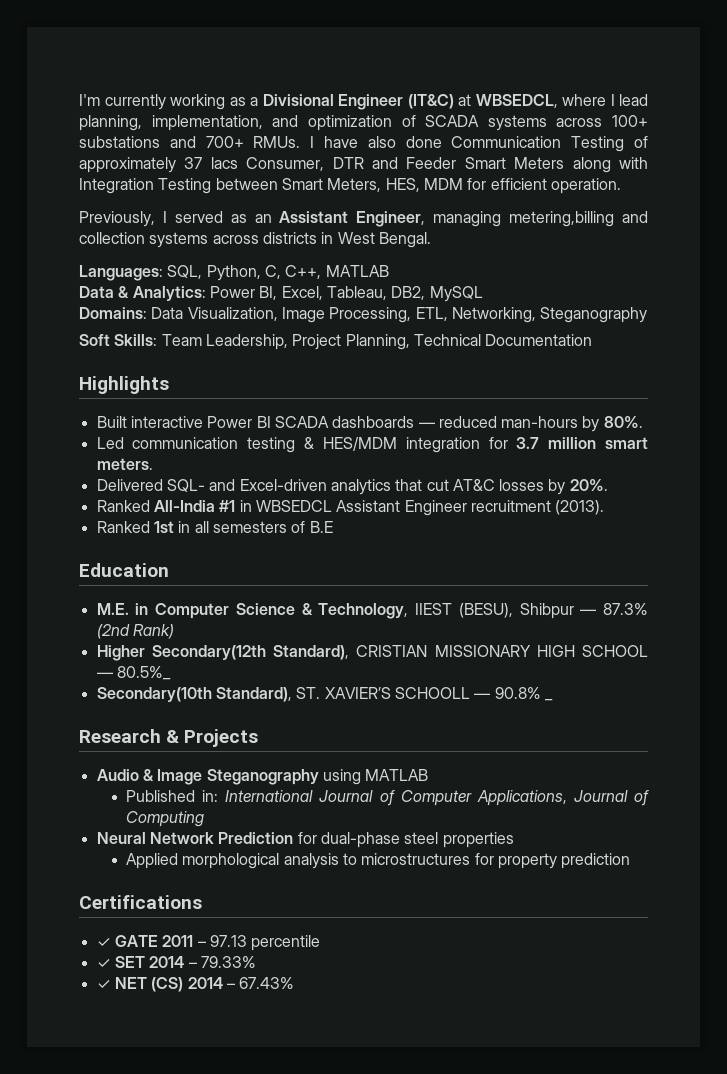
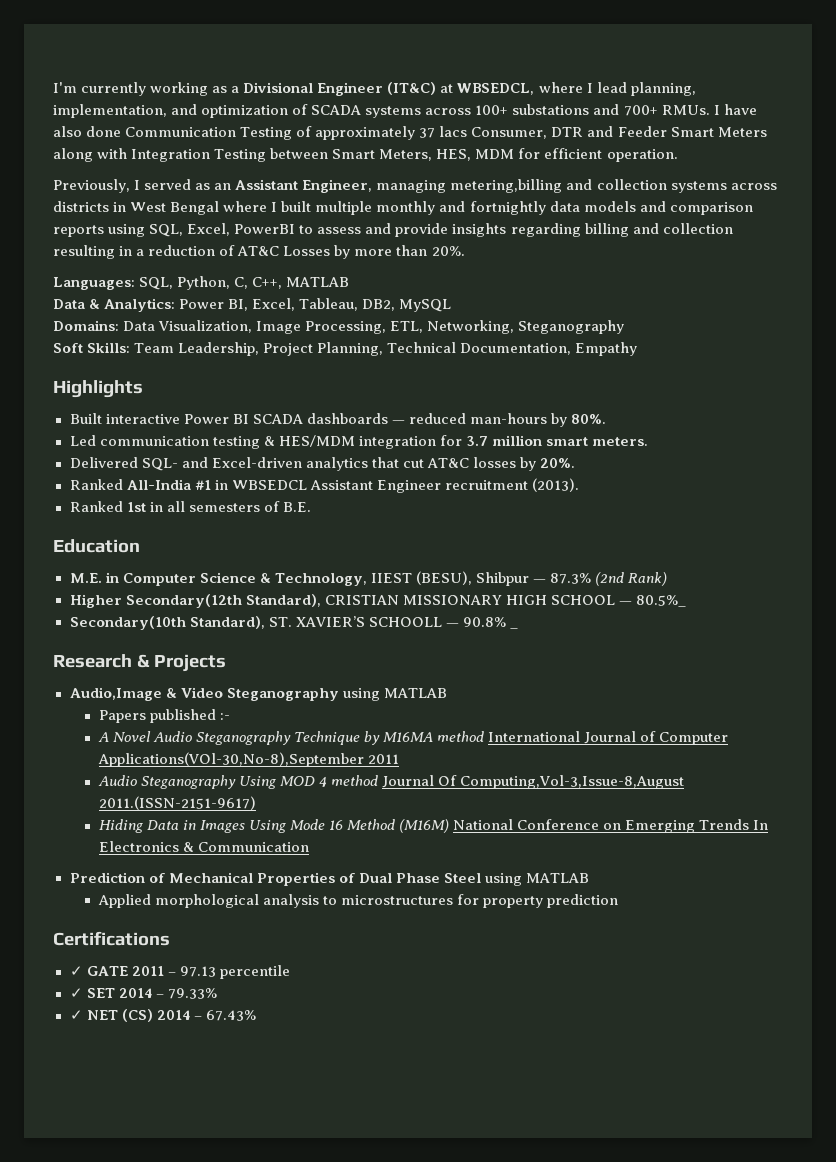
[378,232,431,248] Bengal. -> [170,201,753,215] [53,223,733,237] [53,245,465,259] Bengal where I built multiple monthly and fortnightly data models and comparison reports using SQL, Excel, PowerBI to assess and provide insights regarding billing and collection resulting in a reduction of AT&C Losses by more than 20%.
[485,334,593,346] Documentation -> [460,342,638,356] Documentation, Empathy
[309,521,333,533] B.E -> [282,502,311,512] B.E.
[96,769,203,785] Audio & Image -> [69,687,223,701] Audio,Image & Video
[126,790,650,806] [126,811,205,827] [96,832,514,848] Published in: International Journal of Computer Applications, Journal of Computing // Neural Network Prediction for dual-phase steel properties -> [98,709,230,723] [97,731,729,745] [97,752,399,767] [97,775,684,789] [98,796,256,810] [98,819,769,833] [98,841,309,852] [69,872,589,886] Papers published :- // A Novel Audio Steganography Technique by M16MA method International Journal of Computer Applications(VOl-30,No-8),September 2011 // Audio Steganography Using MOD 4 method Journal Of Computing,Vol-3,Issue-8,August 2011.(ISSN-2151-9617) // Hiding Data in Images Using Mode 16 Method (M16M) National Conference on Emerging Trends In Electronics & Communication // Prediction of Mechanical Properties of Dual Phase Steel using MATLAB

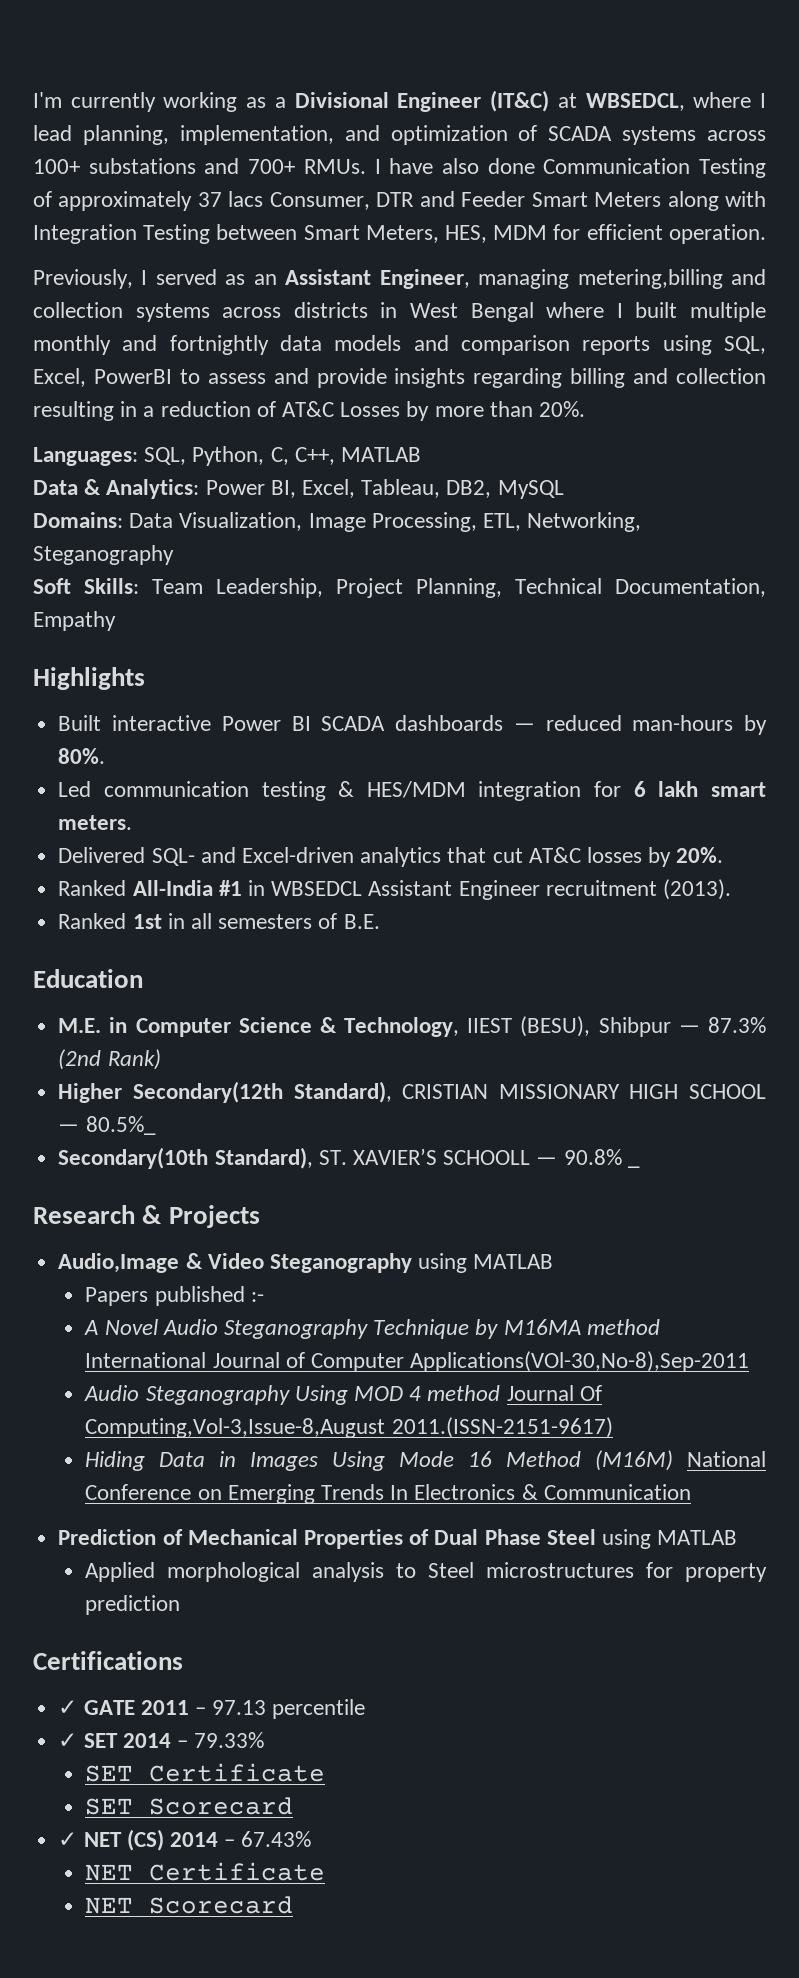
[465,435,542,446] 3.7 million -> [633,781,699,797] 6 lakh
[97,752,399,767] Applications(VOl-30,No-8),September 2011 -> [410,1351,750,1372] Applications(VOl-30,No-8),Sep-2011
(337, 900) none -> [428,1562,475,1578] Steel
(217, 993) none -> [85,1763,326,1782] [85,1797,294,1815] // SET Certificate // SET Scorecard
(256, 1015) none -> [85,1862,326,1881] [85,1896,294,1914] // NET Certificate // NET Scorecard

